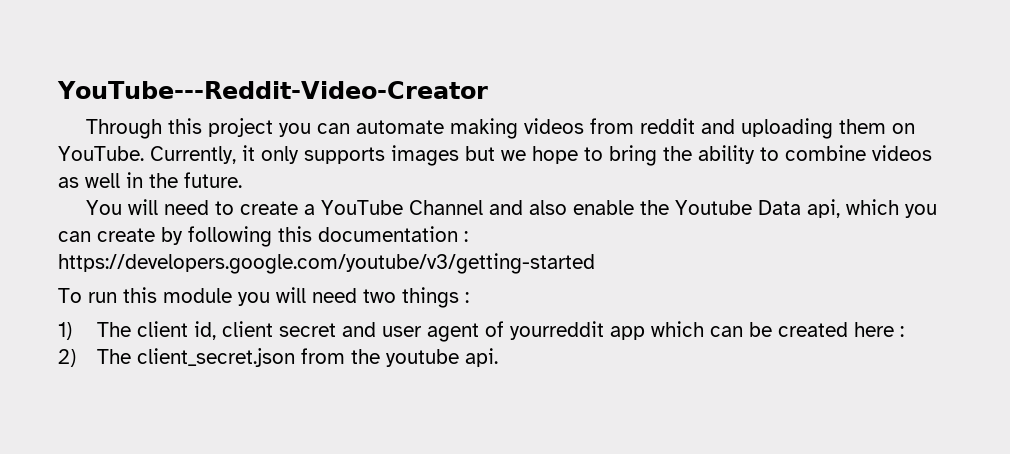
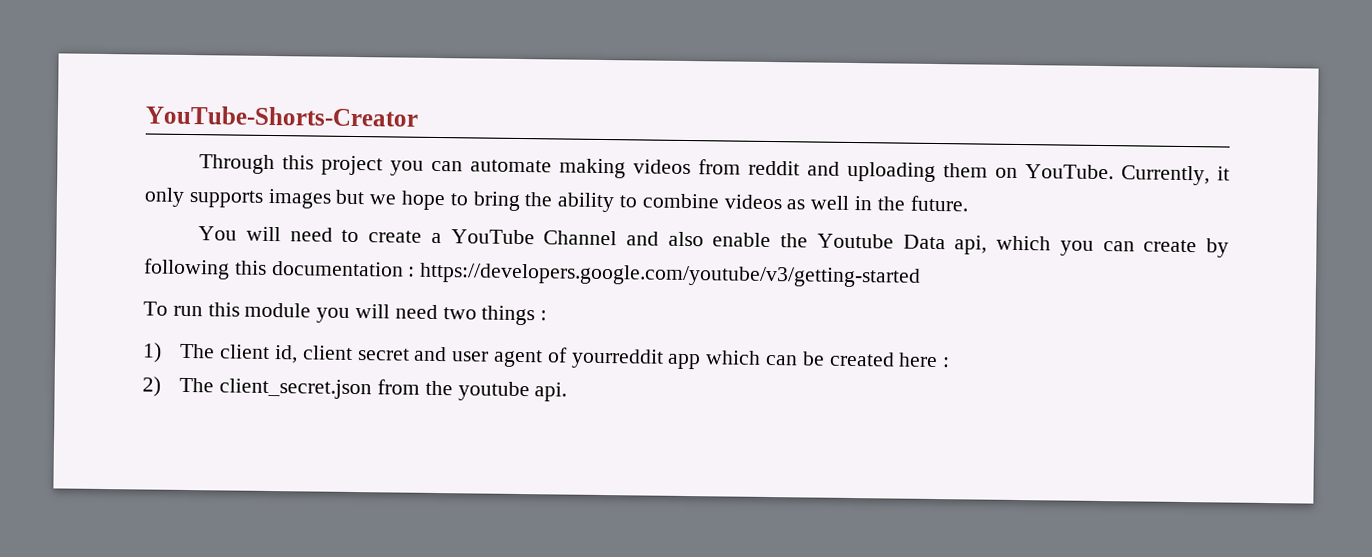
[57,81,488,99] YouTube---Reddit-Video-Creator -> [145,105,419,127] YouTube-Shorts-Creator

